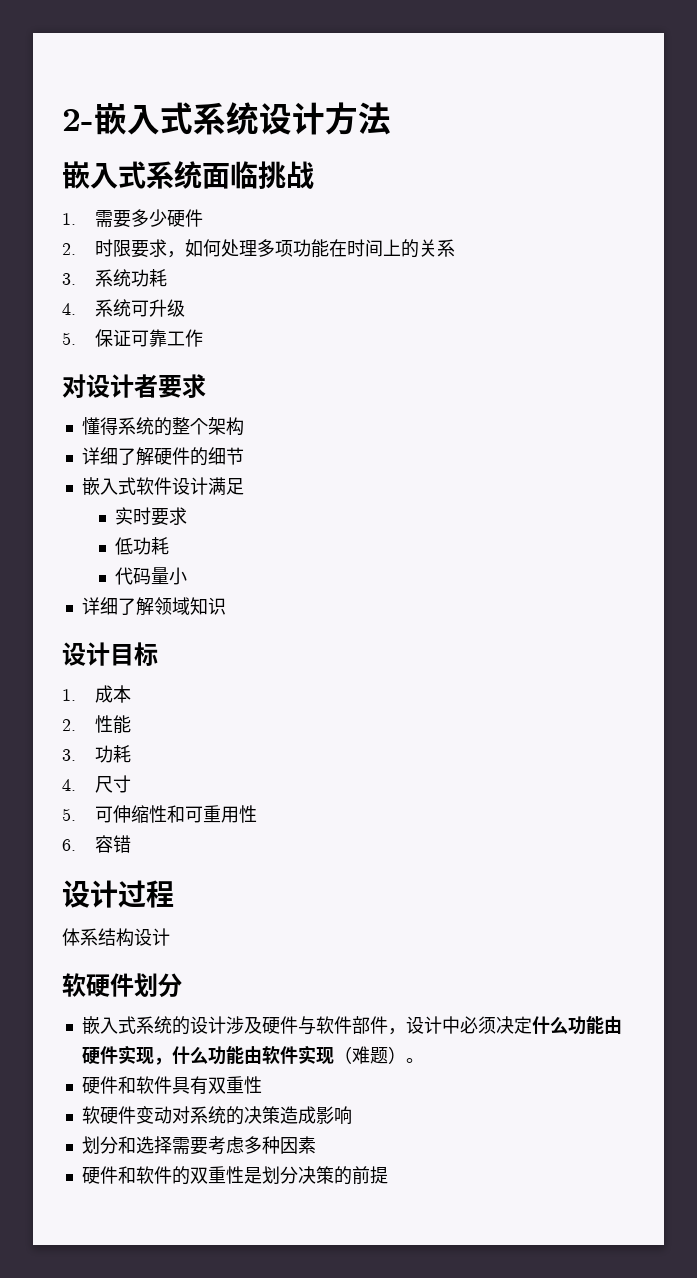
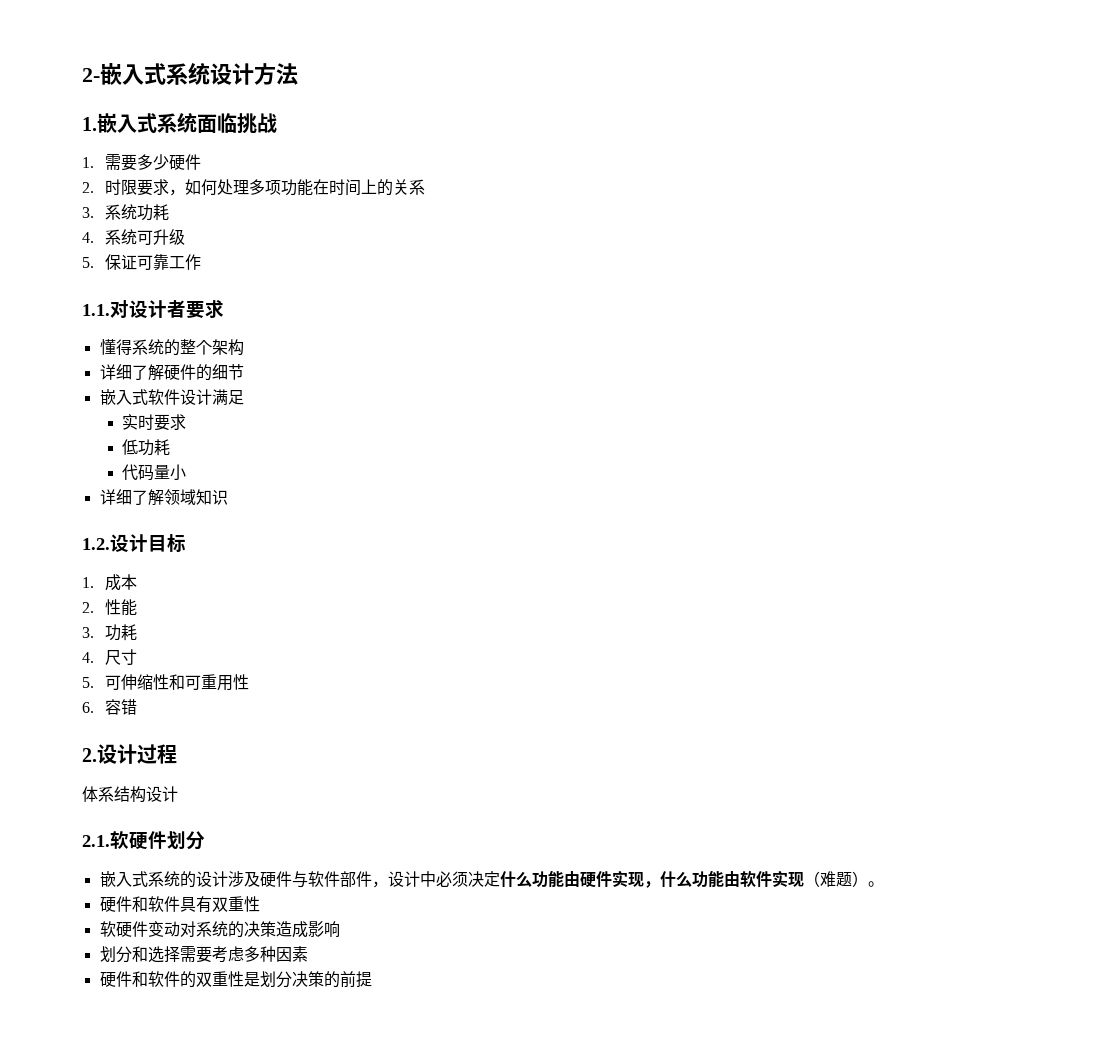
(391, 118) none -> [82,117,97,131] 1.
(204, 338) none -> [82,304,110,316] 1.1.
(226, 606) none -> [82,538,110,550] 1.2.
(132, 844) none -> [82,748,97,762] 2.
(170, 937) none -> [82,835,110,847] 2.1.

